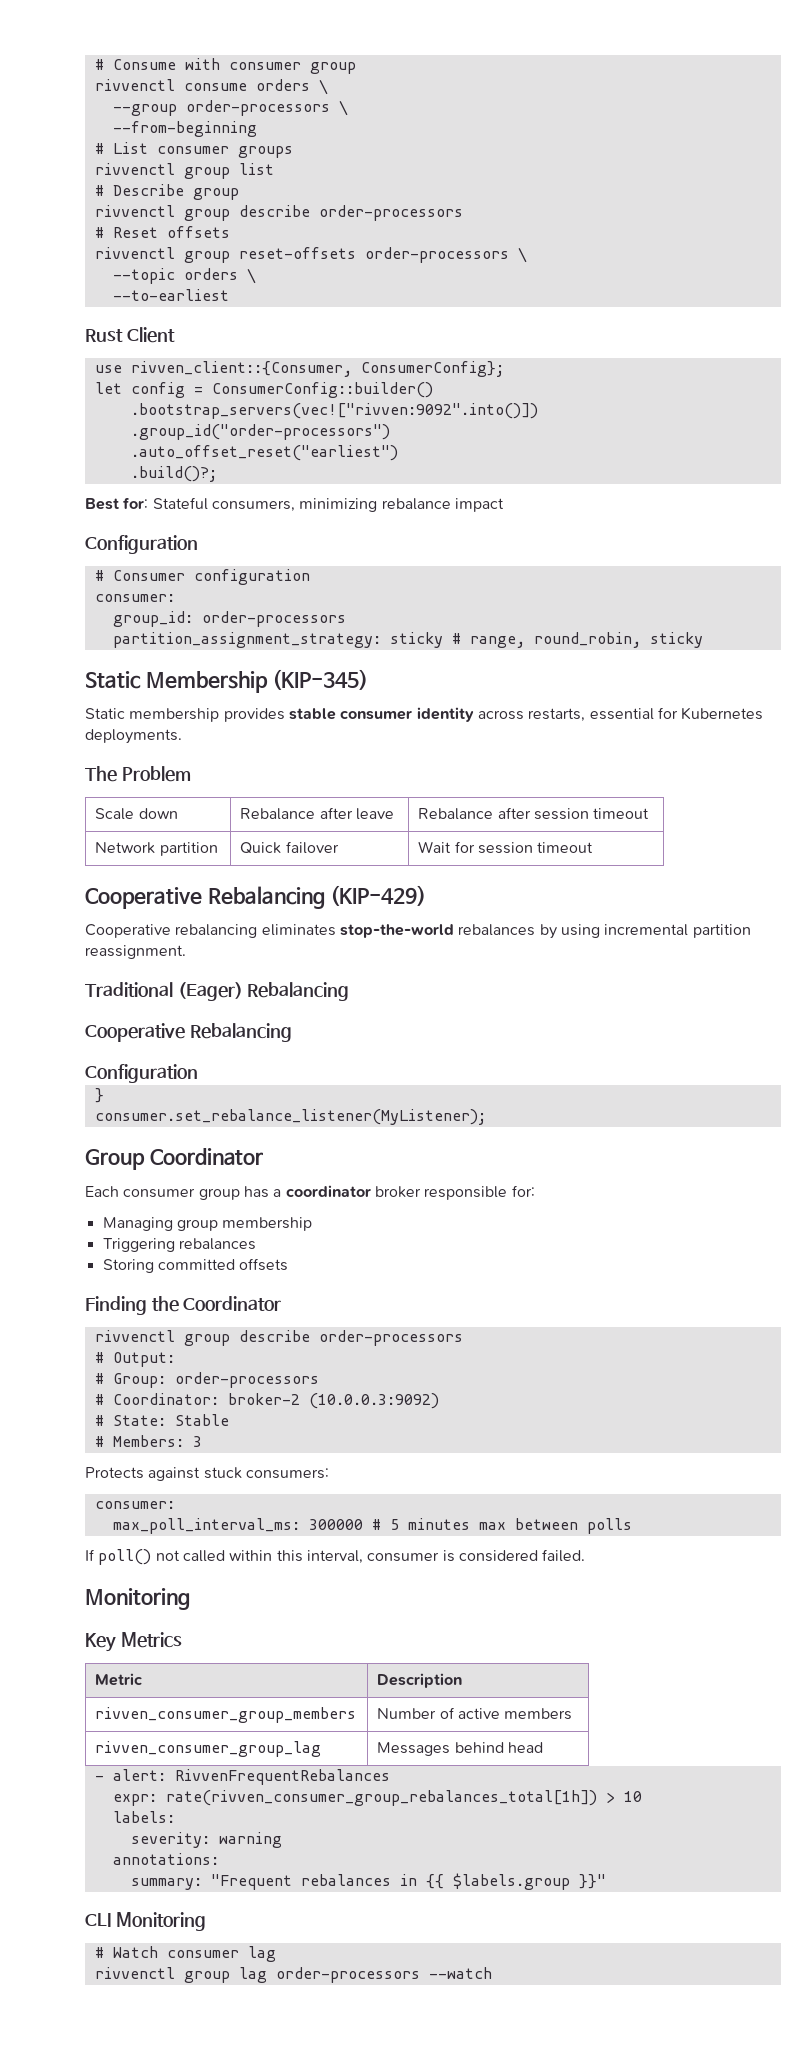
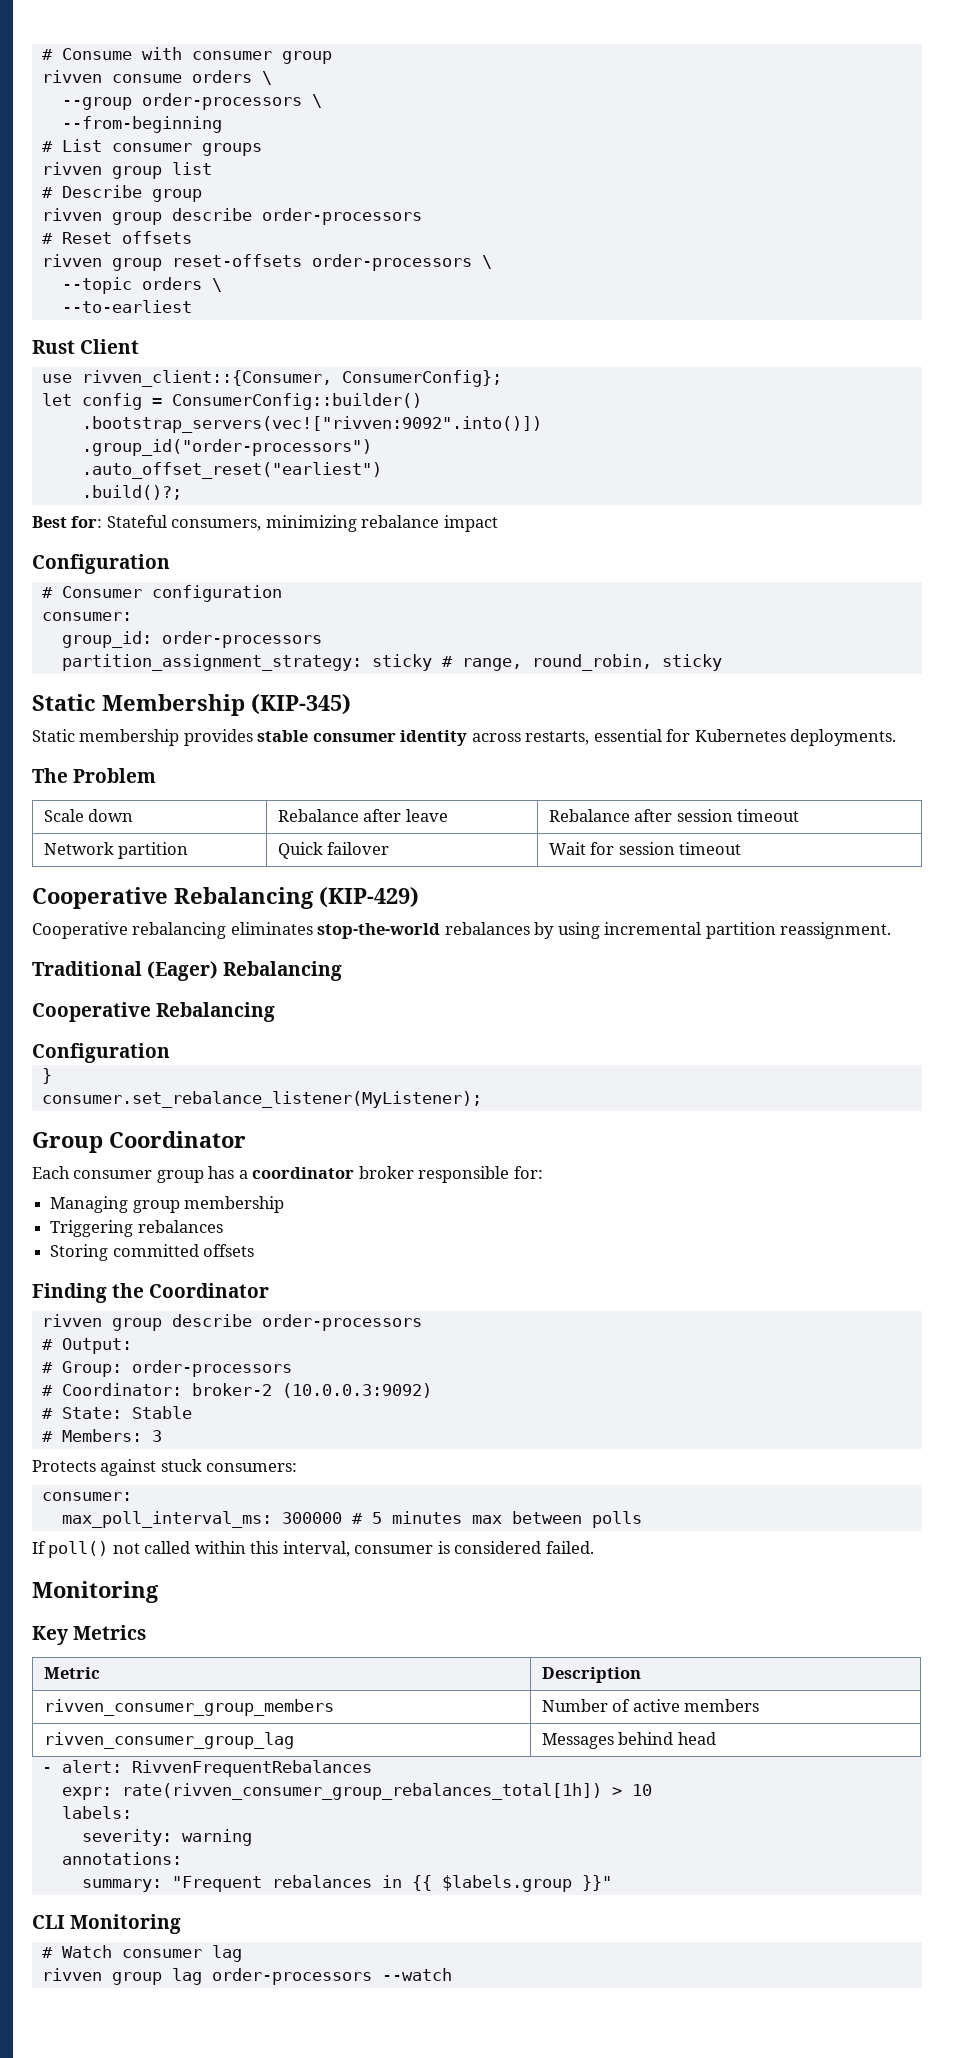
[94,79,175,91] rivvenctl -> [41,70,102,83] rivven
[94,163,175,175] rivvenctl -> [41,162,102,175] rivven
[94,205,175,217] rivvenctl -> [41,208,102,221] rivven
[94,247,175,259] rivvenctl -> [41,254,102,267] rivven
[94,1330,175,1342] rivvenctl -> [41,1314,102,1327] rivven
[94,1967,175,1979] rivvenctl -> [41,1968,102,1981] rivven

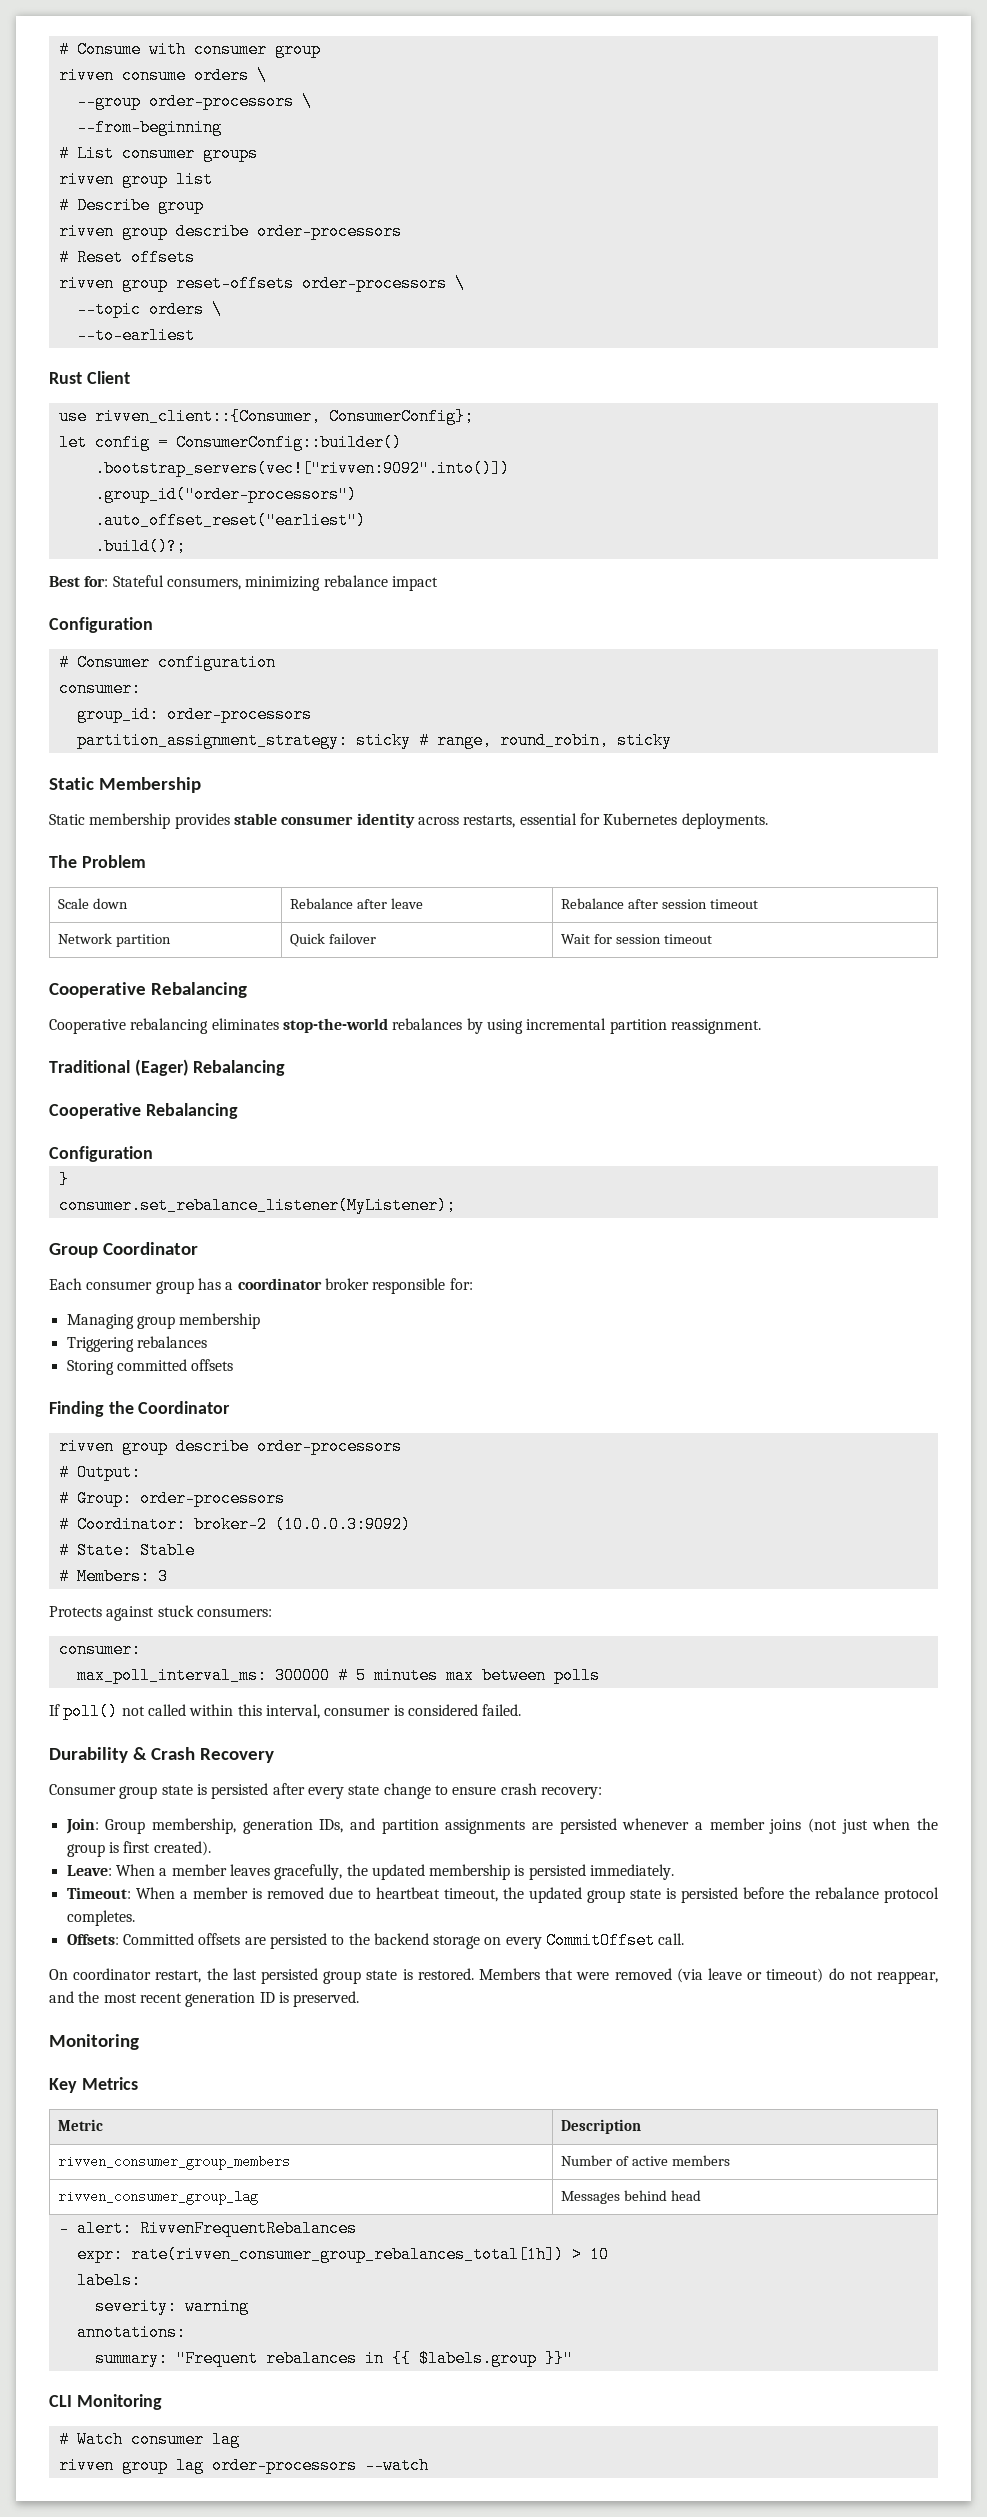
[251,694,351,715] (KIP-345) -> (201, 785) none
[319,887,419,908] (KIP-429) -> (247, 990) none
(594, 1547) none -> [49,1747,274,1763] [49,1783,602,1799] [65,1818,938,1834] [66,1841,211,1857] [66,1864,675,1880] [66,1887,940,1903] [66,1910,135,1926] [66,1932,685,1949] [49,1968,939,1984] [49,1991,360,2007] // Durability & Crash Recovery // Consumer group state is persisted after every state change to ensure crash recovery: // Join: Group membership, generation IDs, and partition assignments are persisted whenever a member joins (not just when the group is first created). // Leave: When a member leaves gracefully, the updated membership is persisted immediately. // Timeout: When a member is removed due to heartbeat timeout, the updated group state is persisted before the rebalance protocol completes. // Offsets: Committed offsets are persisted to the backend storage on every CommitOffset call. // On coordinator restart, the last persisted group state is restored. Members that were removed (via leave or timeout) do not reappear, and the most recent generation ID is preserved.

